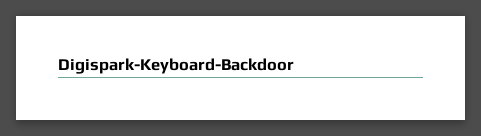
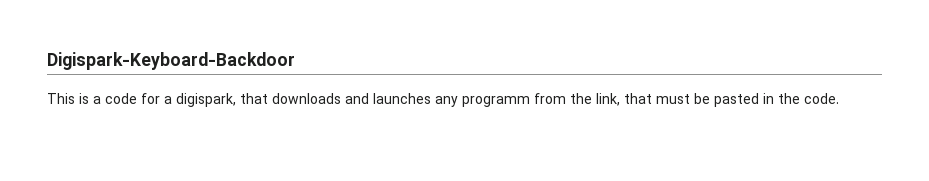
(294, 66) none -> [47,93,839,107] // This is a code for a digispark, that downloads and launches any programm from the link, that must be pasted in the code.

